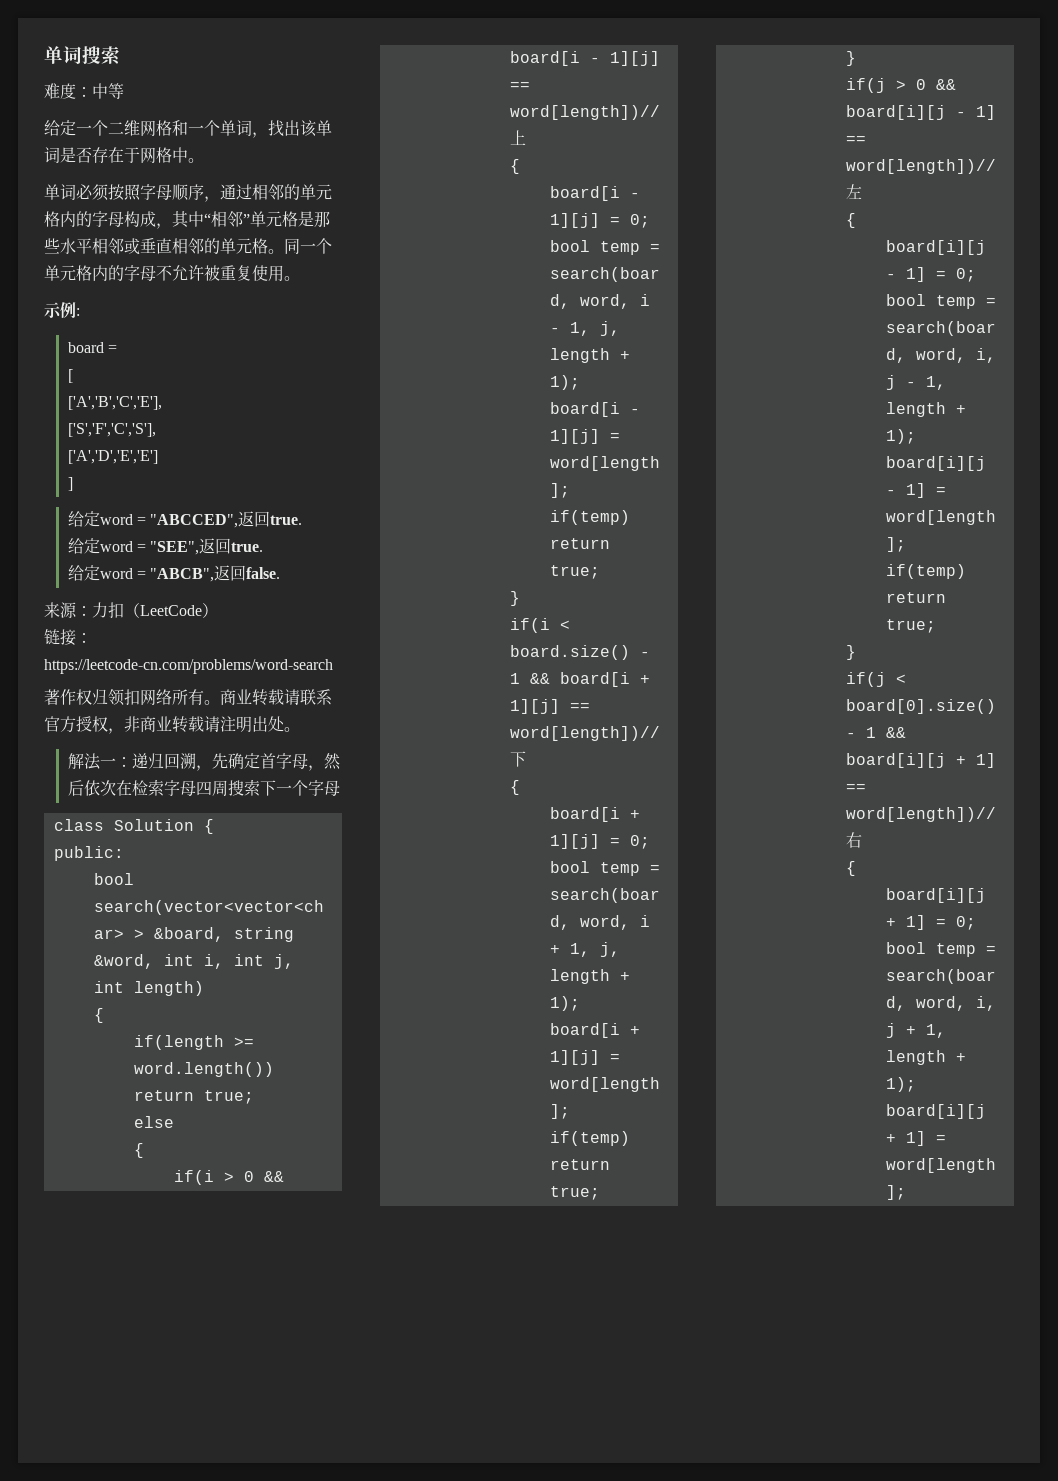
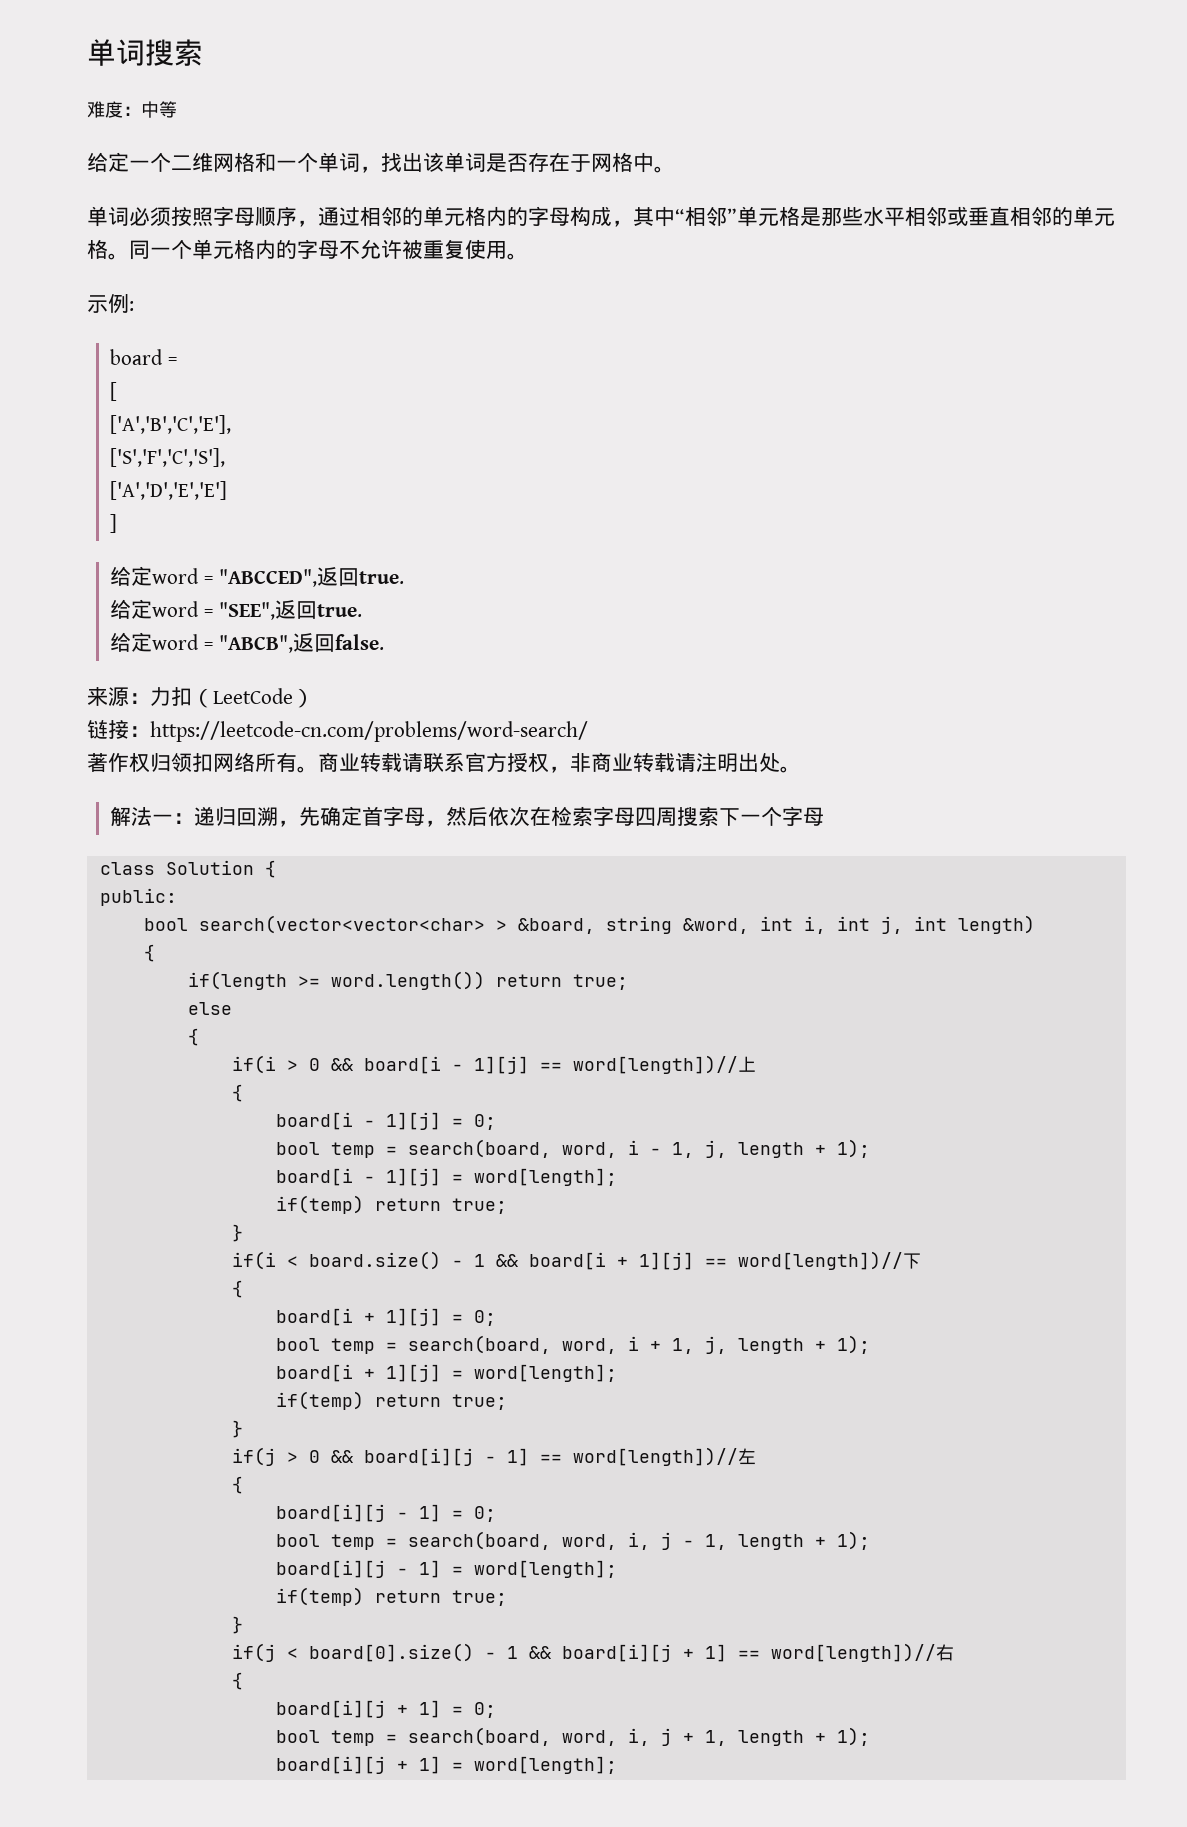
[44,659,333,674] https://leetcode-cn.com/problems/word-search -> [150,721,588,742] https://leetcode-cn.com/problems/word-search/

